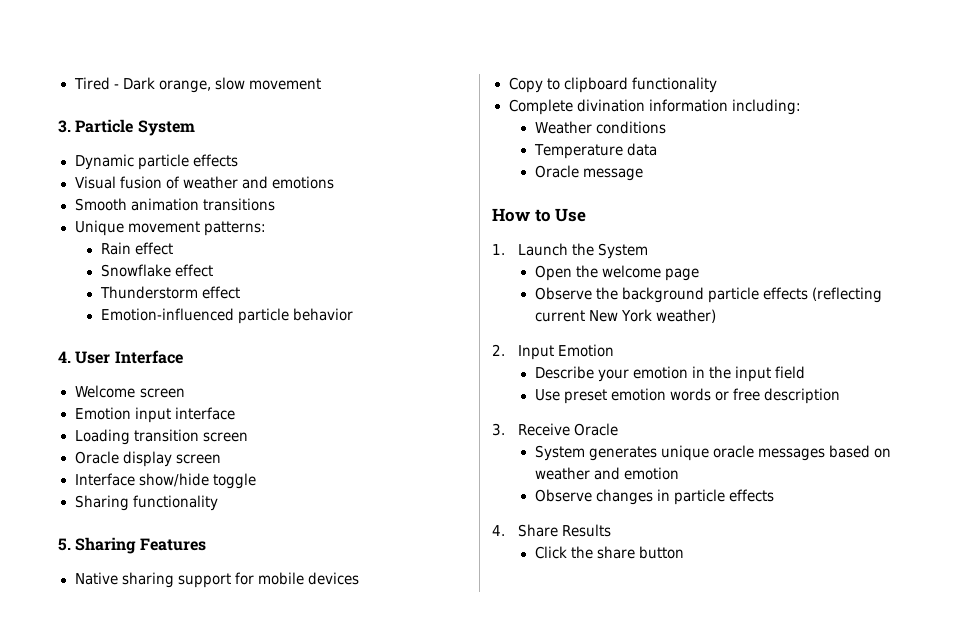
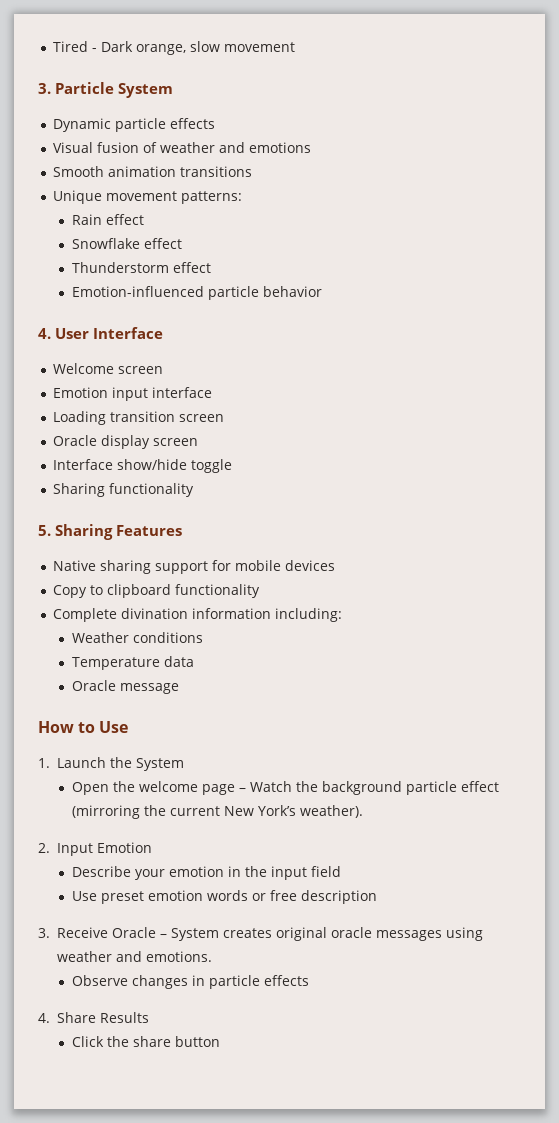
[534,287,592,300] // Observe -> [239,781,293,792] – Watch
[762,287,882,303] [534,309,716,323] effects (reflecting current New York weather) -> [461,781,500,792] [72,805,364,819] effect (mirroring the current New York’s weather).
[534,445,892,461] [534,467,679,480] // System generates unique oracle messages based on weather and emotion -> [160,927,483,941] [57,951,212,962] – System creates original oracle messages using weather and emotions.

